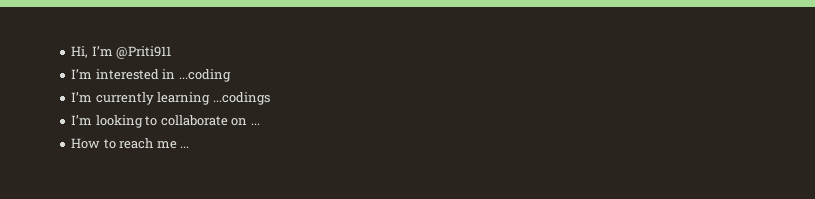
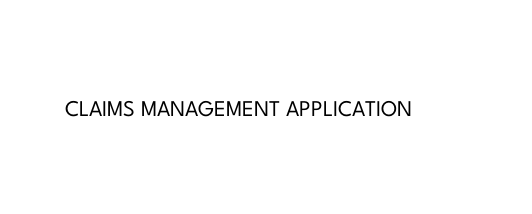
[71,46,172,59] [71,69,231,82] [71,92,270,105] [71,115,260,128] [71,138,190,149] Hi, I’m @Priti911 // I’m interested in ...coding // I’m currently learning ...codings // I’m looking to collaborate on ... // How to reach me ... -> [65,100,413,117] CLAIMS MANAGEMENT APPLICATION

